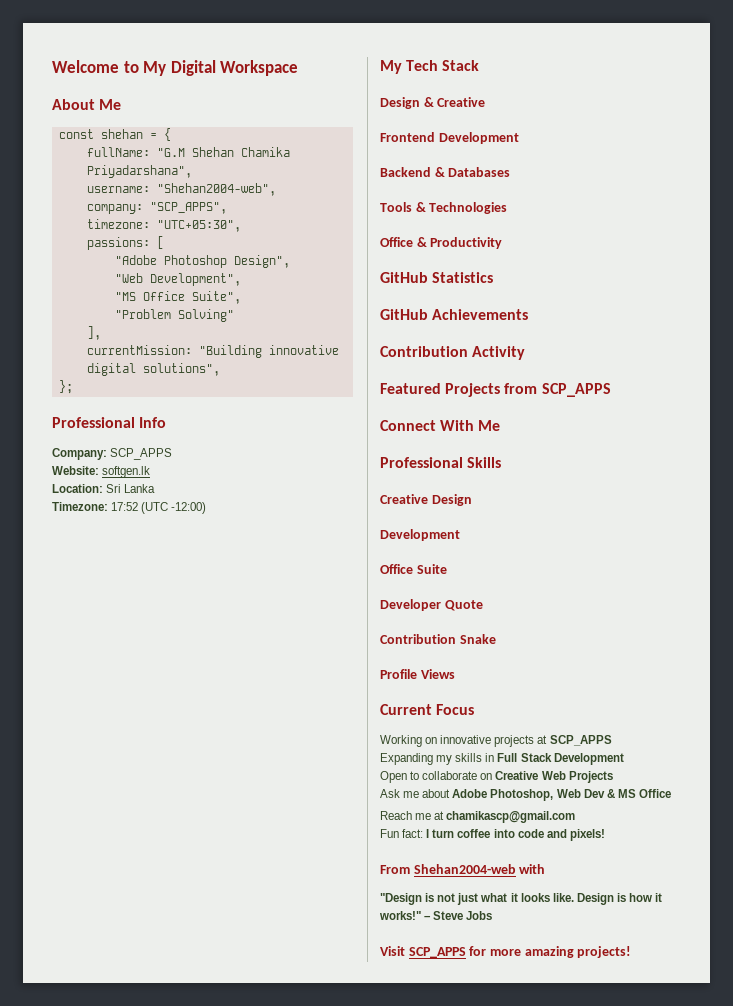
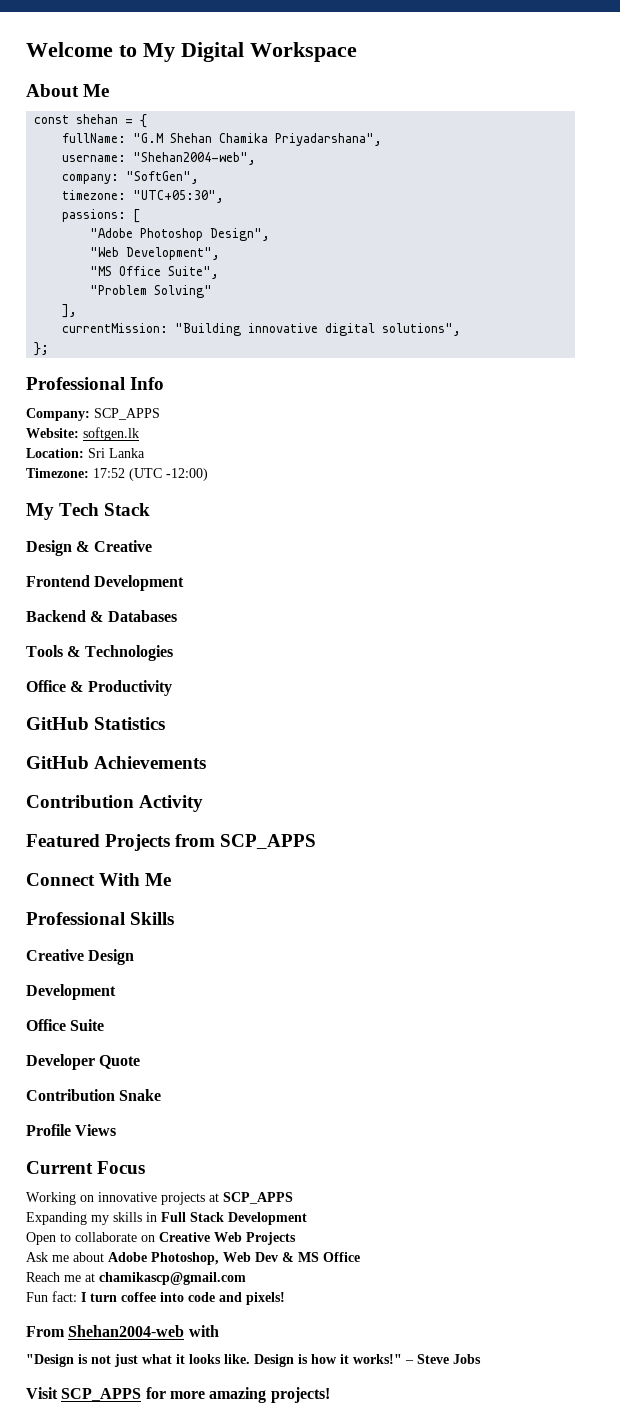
[149,202,227,214] "SCP_APPS", -> [126,171,200,184] "SoftGen",

